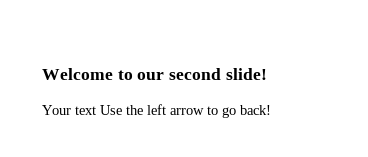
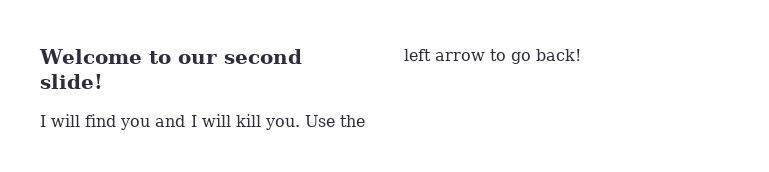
[42,105,96,115] Your text -> [40,114,300,130] I will find you and I will kill you.

